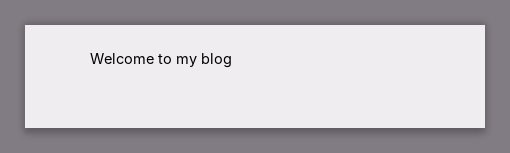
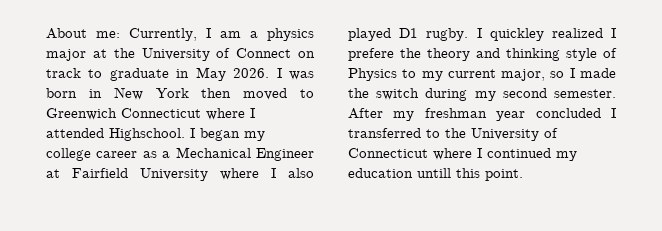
[90,53,232,68] Welcome to my blog -> [46,28,314,41] [46,48,315,61] [46,67,314,81] [46,87,314,100] [46,108,255,120] [46,128,265,141] [46,147,314,161] [46,168,314,181] [348,28,616,41] [348,48,617,61] [348,68,616,81] [348,88,616,101] [348,108,616,121] [348,128,558,141] [348,148,577,161] [348,168,523,181] About me: Currently, I am a physics major at the University of Connect on track to graduate in May 2026. I was born in New York then moved to Greenwich Connecticut where I attended Highschool. I began my college career as a Mechanical Engineer at Fairfield University where I also played D1 rugby. I quickley realized I prefere the theory and thinking style of Physics to my current major, so I made the switch during my second semester. After my freshman year concluded I transferred to the University of Connecticut where I continued my education untill this point.

